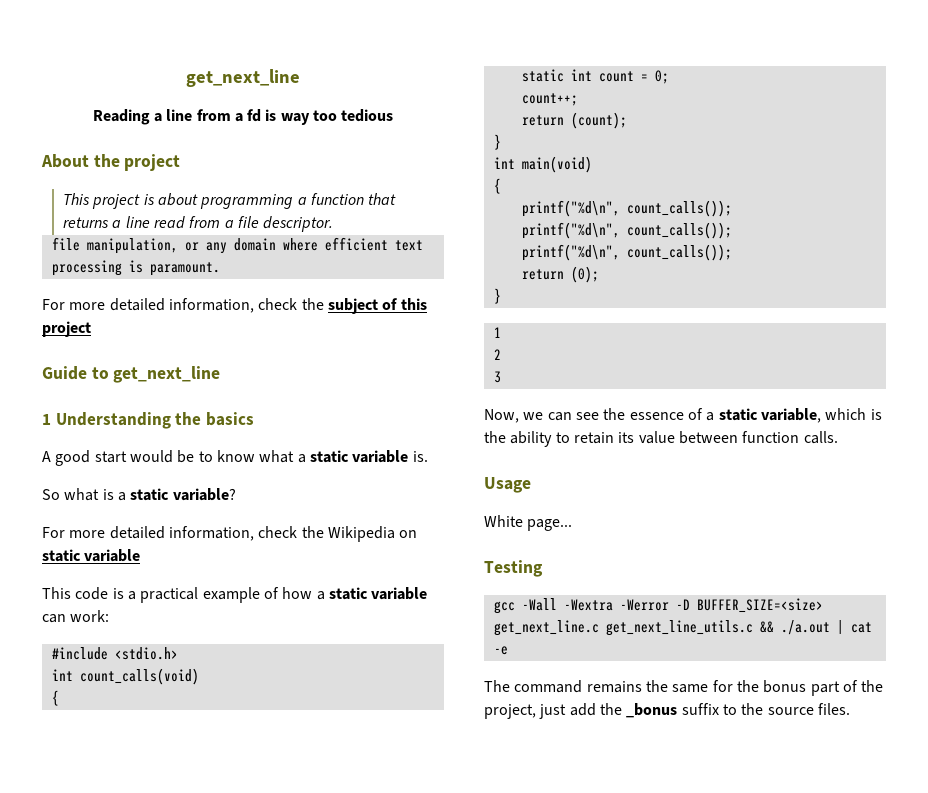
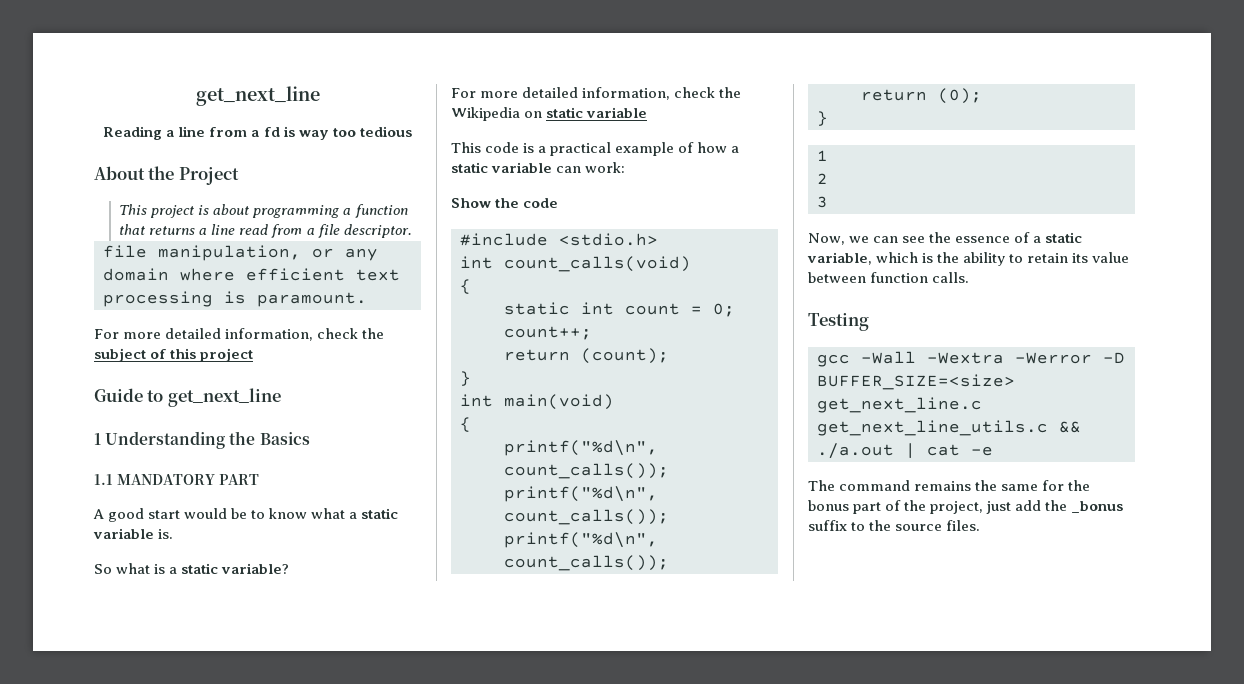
[124,154,181,171] project -> [178,167,239,185] Project
[205,412,254,426] basics -> [259,432,310,445] [94,474,259,485] Basics // 1.1 MANDATORY PART
(110, 616) none -> [451,198,559,208] // Show the code
[484,477,531,493] [484,515,573,531] // Usage // White page... -> (970, 277) none

